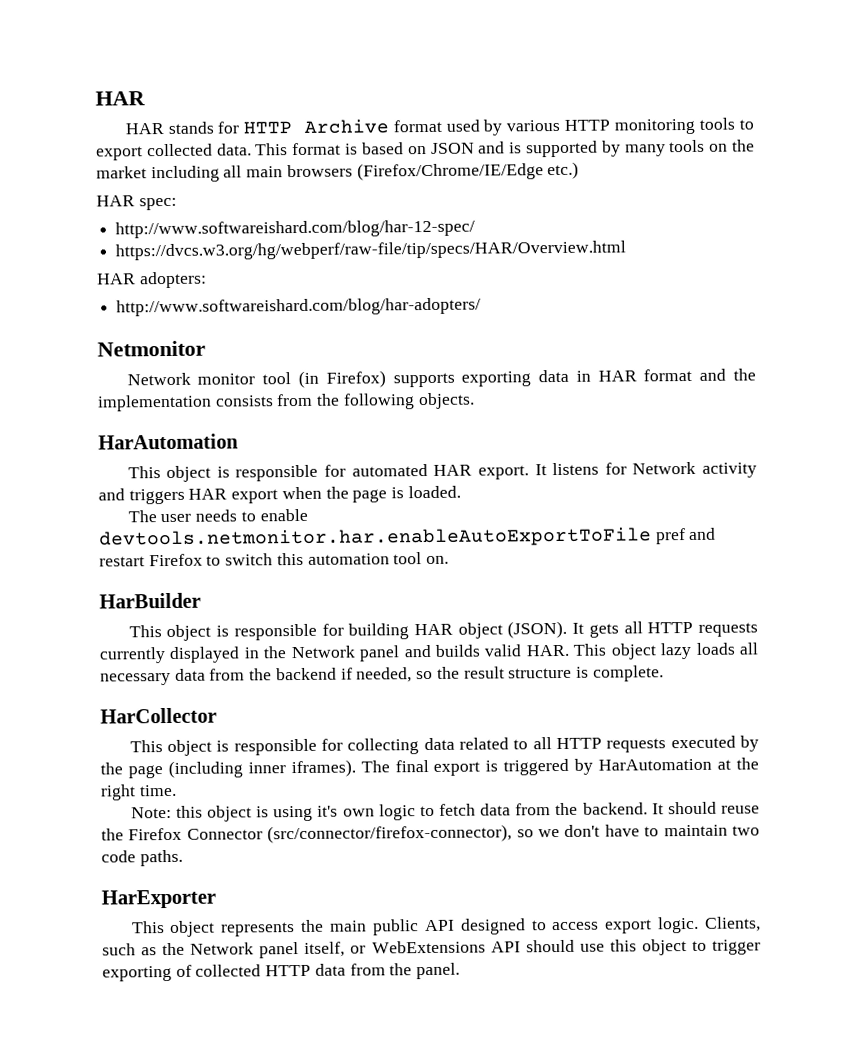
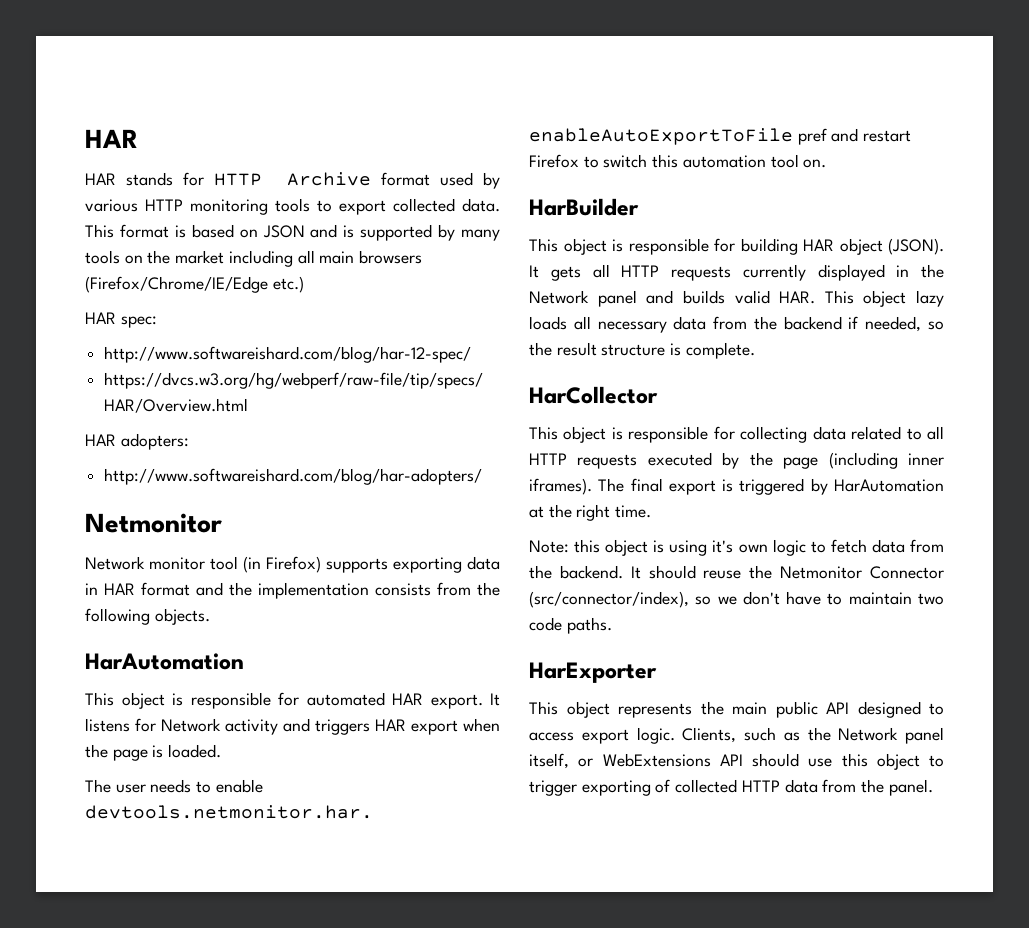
[128,824,513,844] Firefox Connector (src/connector/firefox-connector), -> [780,566,944,579] [529,591,689,608] Netmonitor Connector (src/connector/index),

